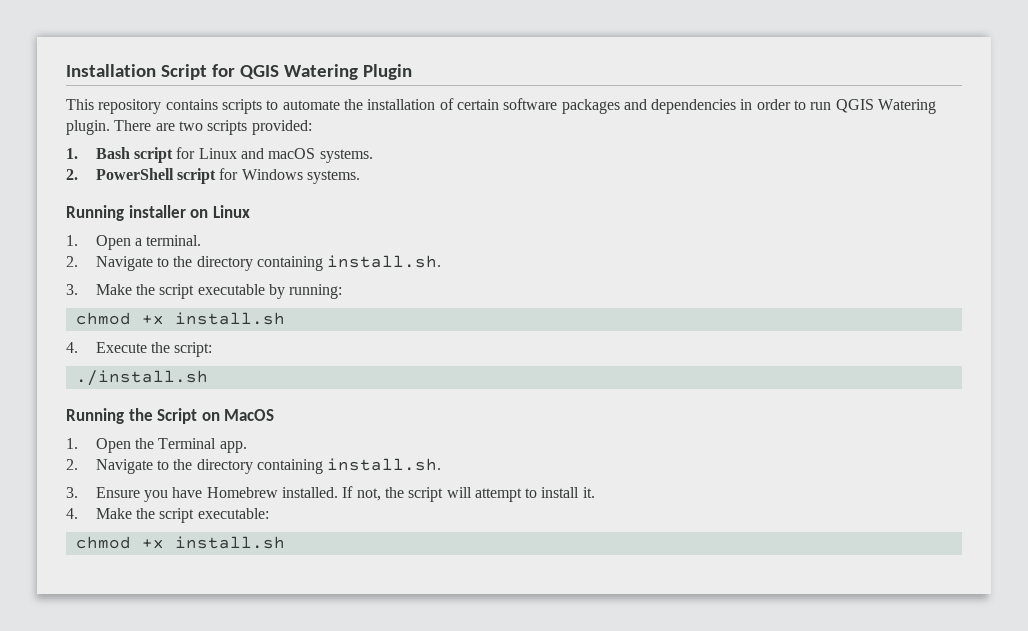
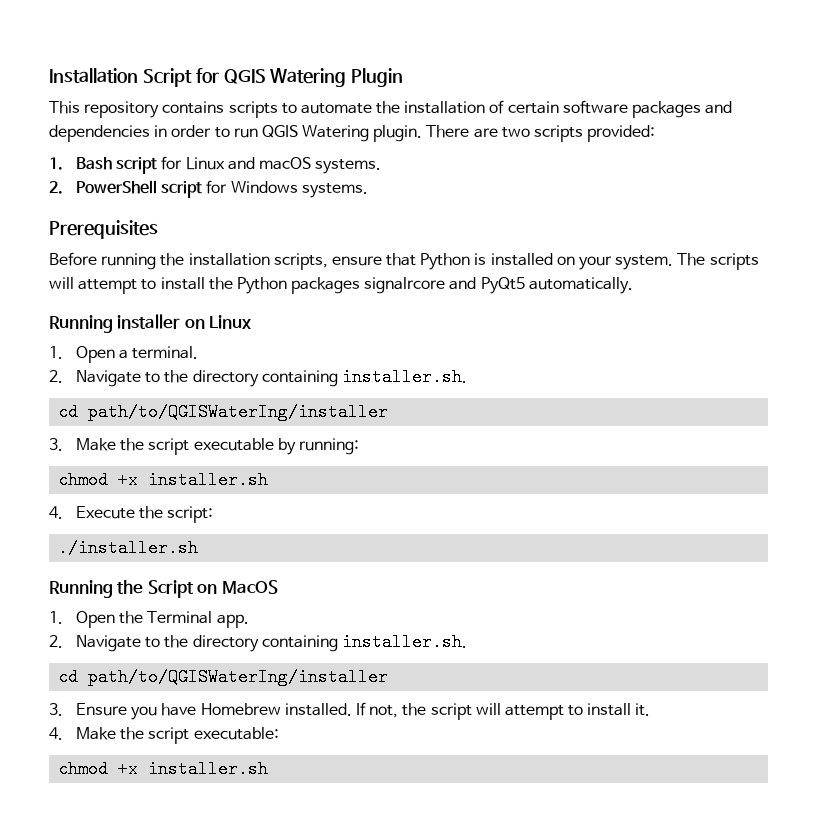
(360, 177) none -> [49,220,158,239] [49,252,759,270] [49,277,633,294] // Prerequisites // Before running the installation scripts, ensure that Python is installed on your system. The scripts will attempt to install the Python packages signalrcore and PyQt5 automatically.
[327,255,442,268] install.sh. -> [342,368,468,386] [58,403,389,421] installer.sh. // cd path/to/QGISWaterIng/installer
[174,312,285,325] install.sh -> [148,471,269,489] installer.sh
[75,370,208,386] ./install.sh -> [58,539,199,557] ./installer.sh
[327,458,442,471] install.sh. -> [342,633,468,651] [58,668,389,686] installer.sh. // cd path/to/QGISWaterIng/installer
[174,536,285,549] install.sh -> [148,760,269,778] installer.sh

